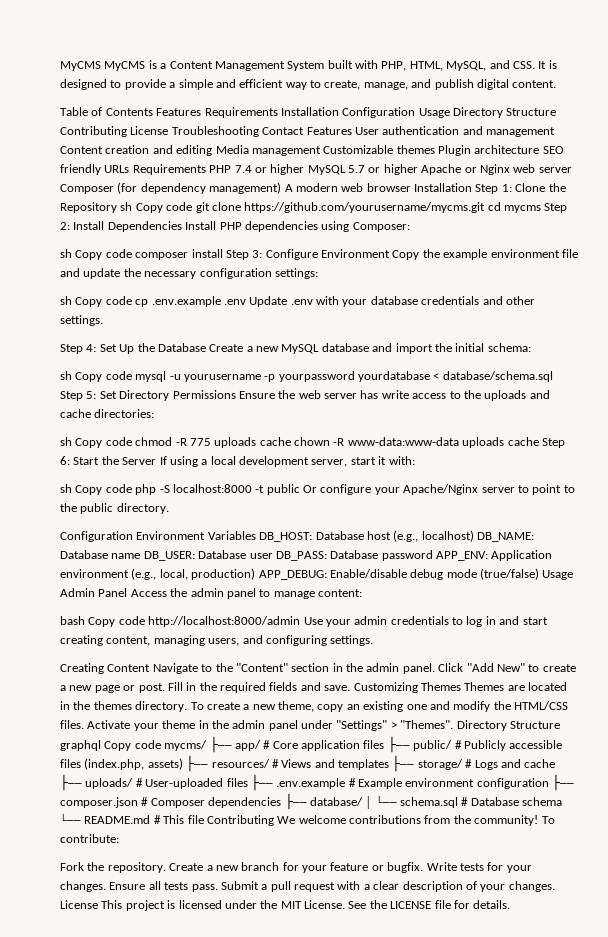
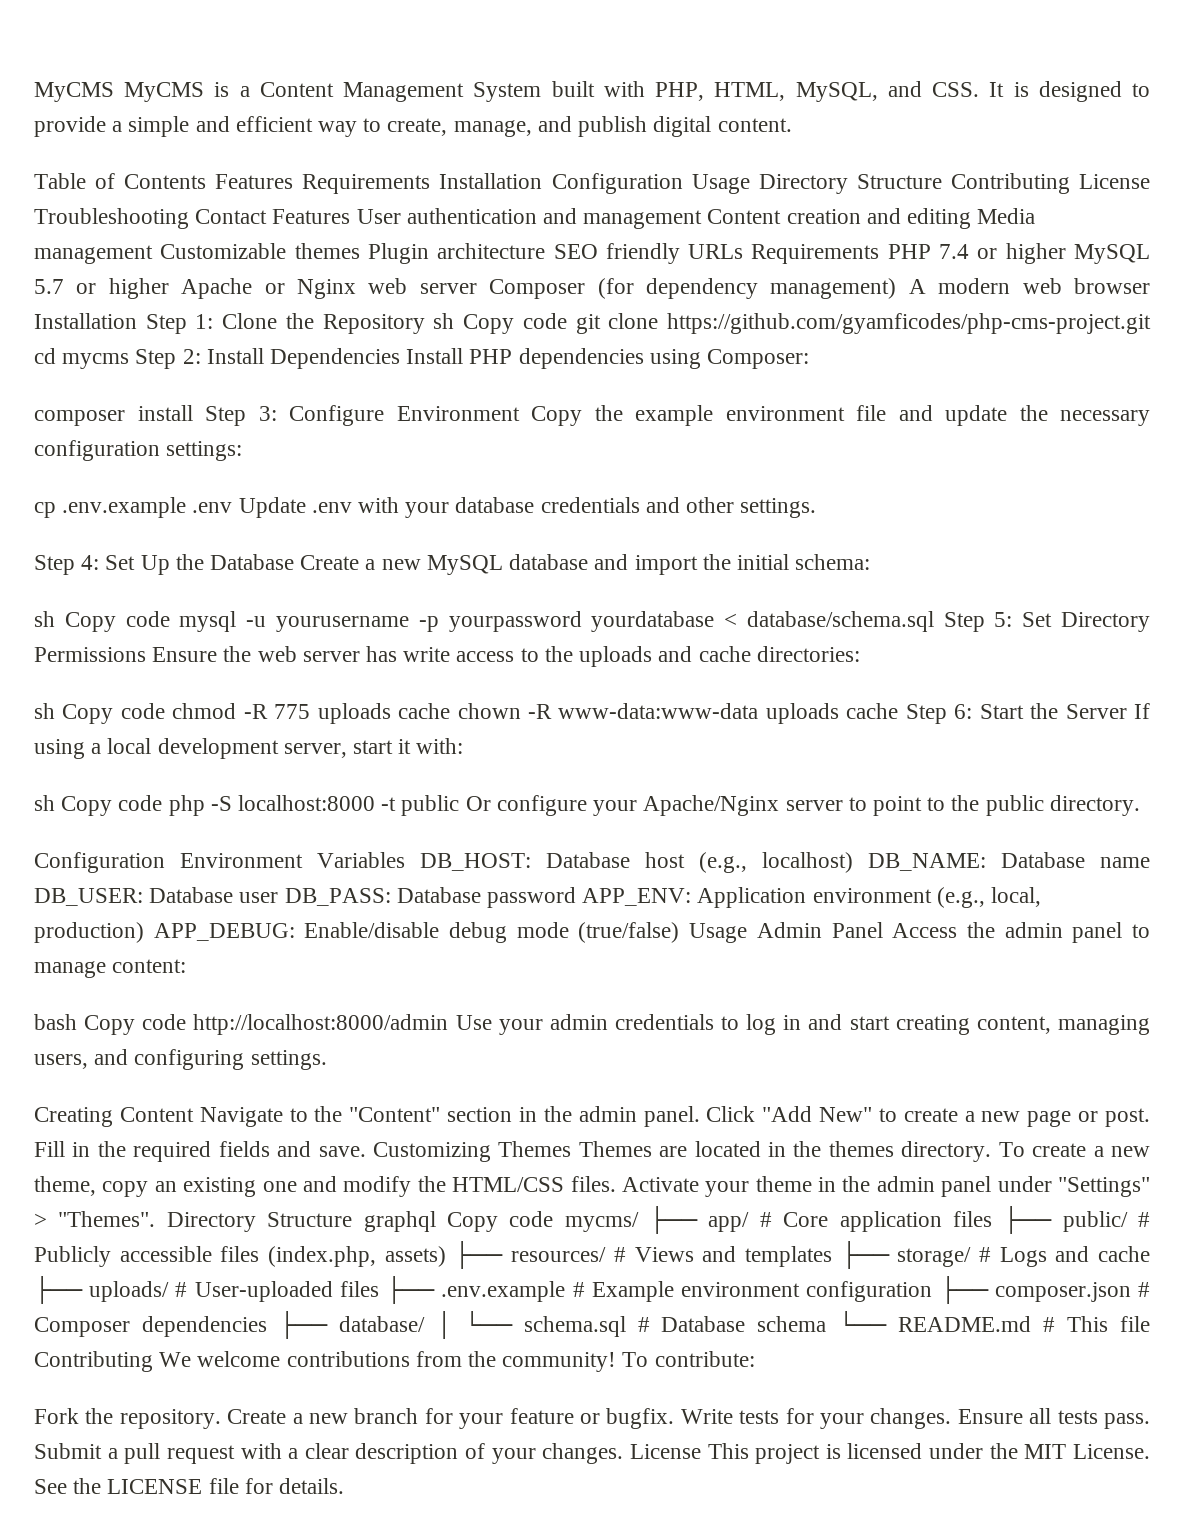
[244,202,486,213] https://github.com/yourusername/mycms.git -> [667,313,1152,334] https://github.com/gyamficodes/php-cms-project.git
[60,249,132,260] sh Copy code -> (810, 359) none
[60,296,132,307] sh Copy code -> (243, 451) none

